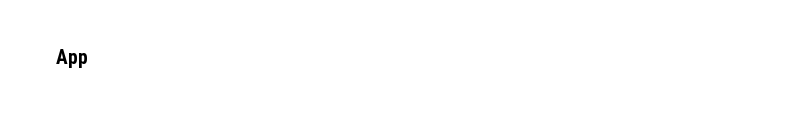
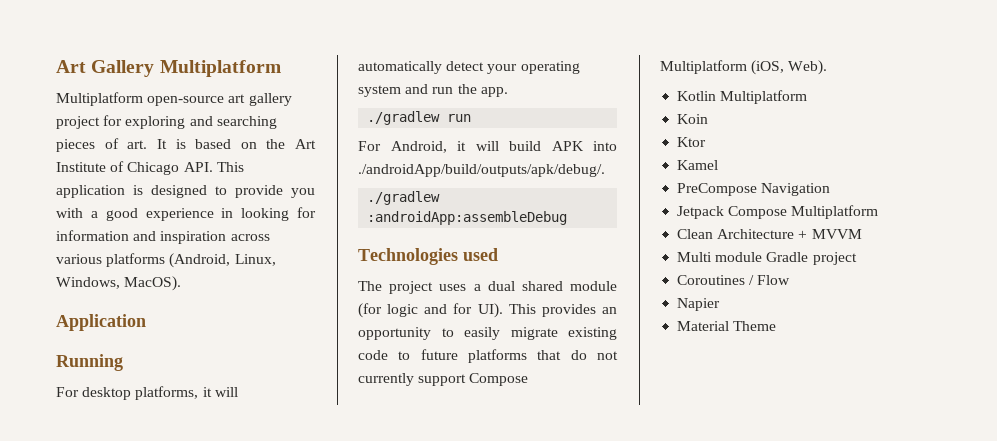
[56,49,88,68] App -> [56,60,281,77] [56,92,292,106] [56,115,277,129] [56,138,316,152] [56,161,244,175] [56,185,315,198] [56,207,316,221] [56,230,270,244] [56,253,276,268] [56,276,182,291] [56,314,146,331] [56,354,123,371] [56,386,238,400] [358,61,580,74] [358,84,508,97] [367,111,472,125] [358,141,617,153] [358,164,605,177] [367,191,441,205] [367,211,568,225] [358,248,498,265] [358,281,617,294] [358,303,617,318] [358,327,617,340] [358,349,618,363] [358,373,529,386] [660,60,828,75] [677,90,808,104] [677,114,709,124] [677,137,707,147] [677,160,719,170] [677,183,831,196] [677,205,879,219] [677,229,862,239] [677,252,857,265] [677,275,791,285] [677,298,721,311] [677,321,777,331] Art Gallery Multiplatform // Multiplatform open-source art gallery project for exploring and searching pieces of art. It is based on the Art Institute of Chicago API. This application is designed to provide you with a good experience in looking for information and inspiration across various platforms (Android, Linux, Windows, MacOS). // Application // Running // For desktop platforms, it will automatically detect your operating system and run the app. // ./gradlew run // For Android, it will build APK into ./androidApp/build/outputs/apk/debug/. // ./gradlew :androidApp:assembleDebug // Technologies used // The project uses a dual shared module (for logic and for UI). This provides an opportunity to easily migrate existing code to future platforms that do not currently support Compose Multiplatform (iOS, Web). // Kotlin Multiplatform // Koin // Ktor // Kamel // PreCompose Navigation // Jetpack Compose Multiplatform // Clean Architecture + MVVM // Multi module Gradle project // Coroutines / Flow // Napier // Material Theme

